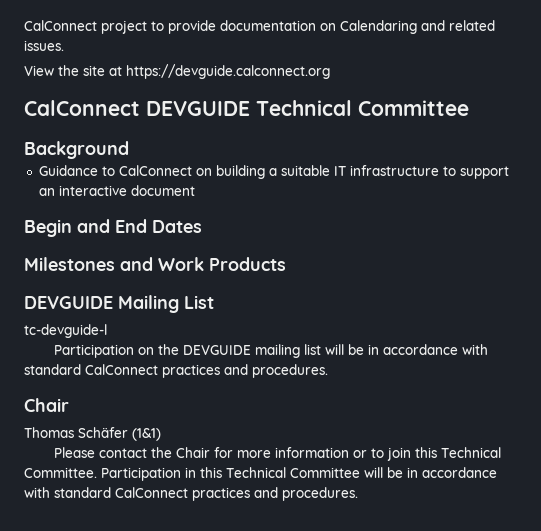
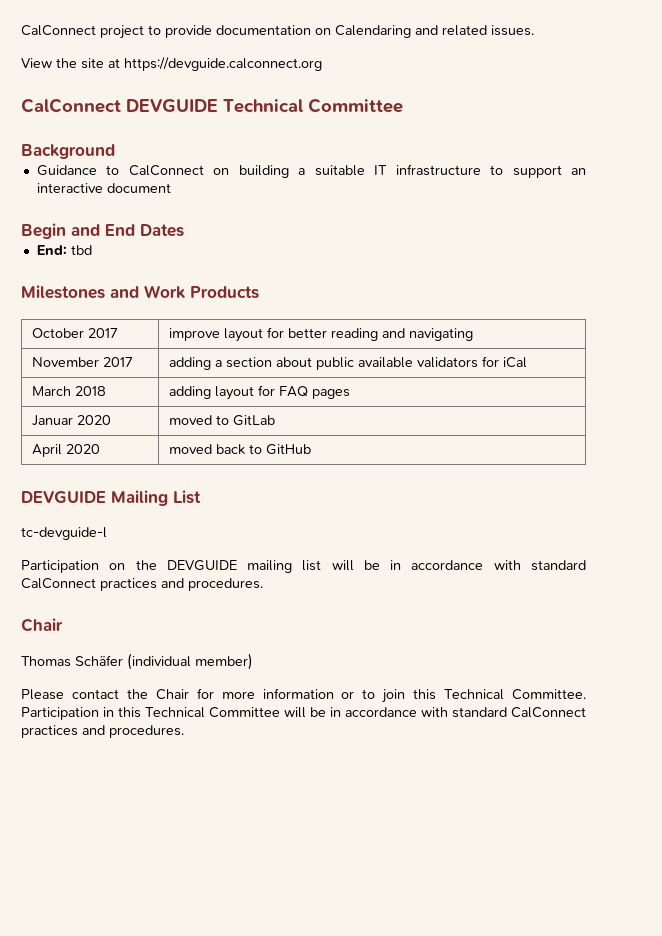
(202, 226) none -> [36,245,92,255] // End: tbd
(286, 264) none -> [32,328,119,338] [169,327,474,342] [32,357,134,367] [169,356,528,370] [32,386,107,396] [169,385,351,400] [32,415,112,426] [169,415,276,426] [32,444,101,457] [169,444,312,455] // October 2017 | improve layout for better reading and navigating // November 2017 | adding a section about public available validators for iCal // March 2018 | adding layout for FAQ pages // Januar 2020 | moved to GitLab // April 2020 | moved back to GitHub
[132,428,161,441] (1&1) -> [127,653,253,670] (individual member)

